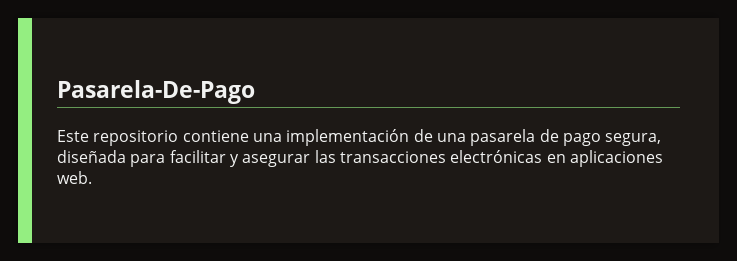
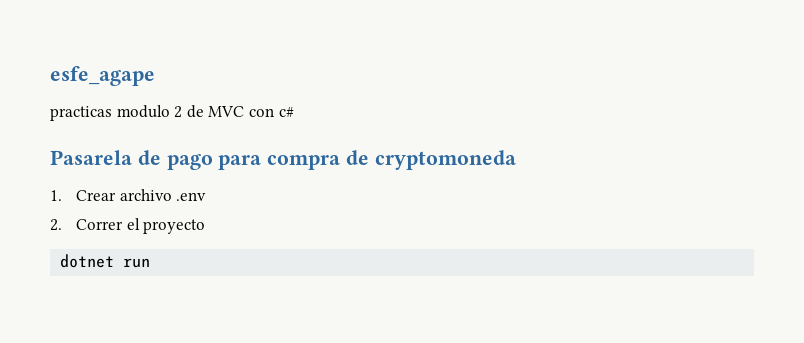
[57,80,255,104] [57,129,662,146] [57,150,663,167] [57,171,92,184] Pasarela-De-Pago // Este repositorio contiene una implementación de una pasarela de pago segura, diseñada para facilitar y asegurar las transacciones electrónicas en aplicaciones web. -> [50,66,155,86] [50,105,294,121] [50,150,516,170] [50,189,207,201] [50,218,206,234] [60,254,151,268] esfe_agape // practicas modulo 2 de MVC con c# // Pasarela de pago para compra de cryptomoneda // 1. Crear archivo .env // 2. Correr el proyecto // dotnet run

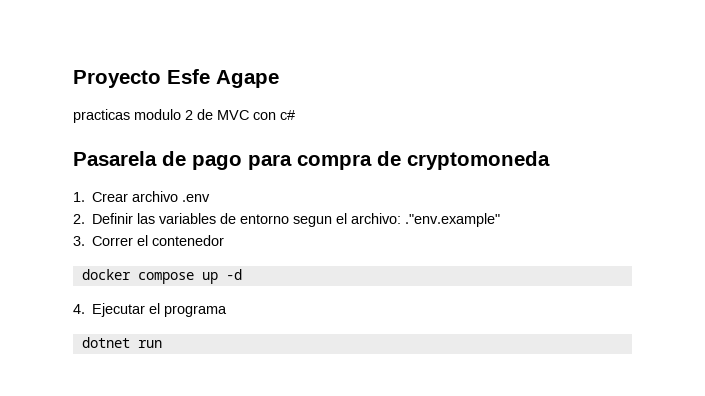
[50,66,155,86] esfe_agape -> [73,69,279,88] Proyecto Esfe Agape
[75,218,206,234] Correr el proyecto -> [92,213,501,227] [73,235,225,246] [81,269,242,284] [73,303,228,317] Definir las variables de entorno segun el archivo: ."env.example" // 3. Correr el contenedor // docker compose up -d // 4. Ejecutar el programa

